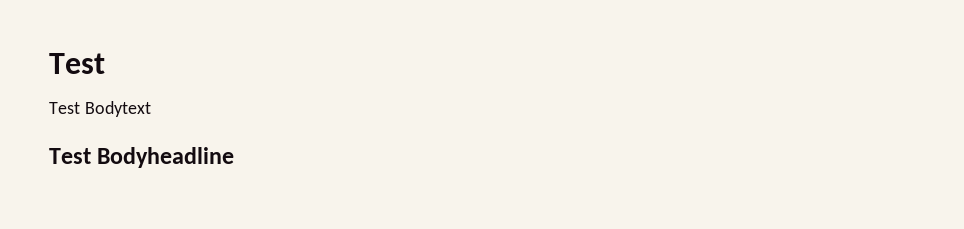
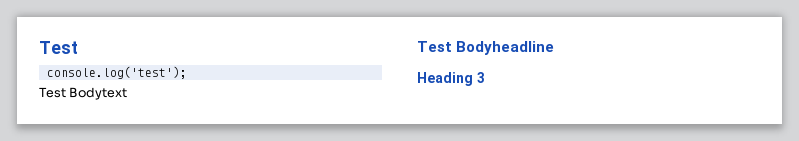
[49,53,105,74] Test -> [39,41,78,54] [46,66,187,79] Test // console.log('test');
(235, 157) none -> [417,72,485,86] // Heading 3

